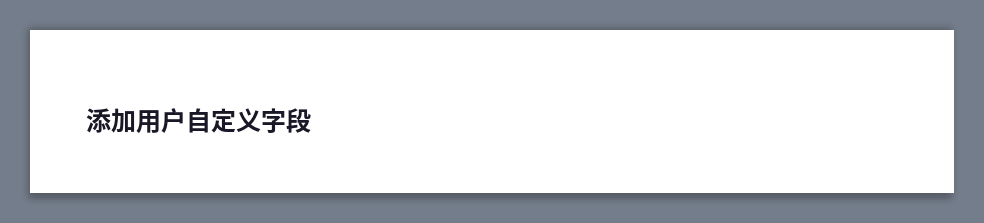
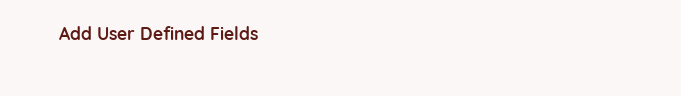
[86,108,311,134] 添加用户自定义字段 -> [59,26,258,40] Add User Defined Fields

